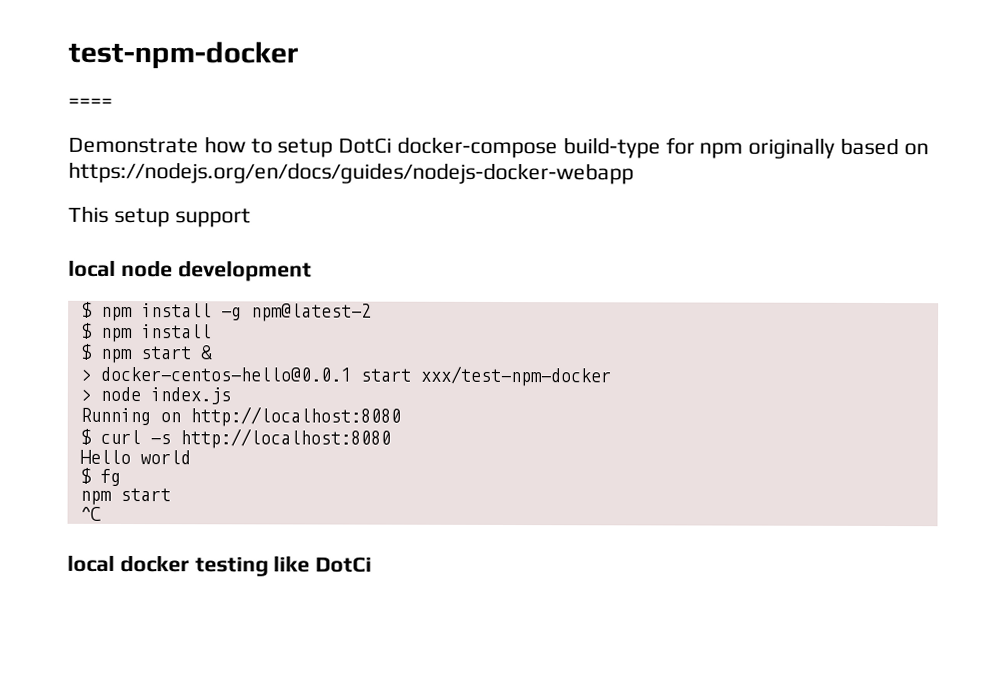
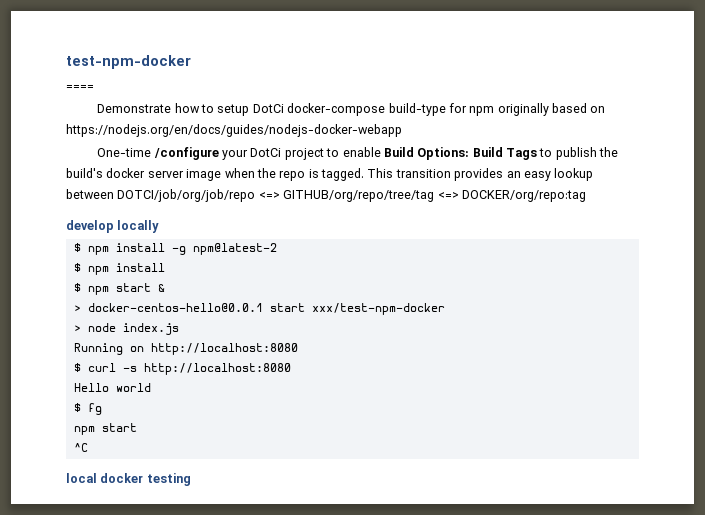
[68,205,251,228] [68,259,312,282] This setup support // local node development -> [97,147,619,160] [66,168,594,181] [66,189,586,202] [66,220,160,233] One-time /configure your DotCi project to enable Build Options: Build Tags to publish the build's docker server image when the repo is tagged. This transition provides an easy lookup between DOTCI/job/org/job/repo <=> GITHUB/org/repo/tree/tag <=> DOCKER/org/repo:tag // develop locally
[273,555,373,573] like DotCi -> (191, 479) none

